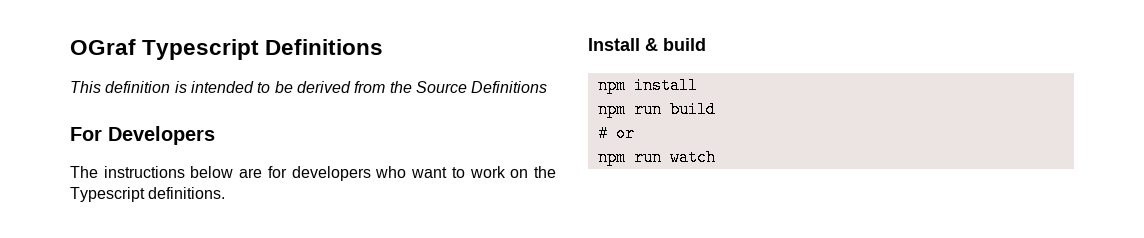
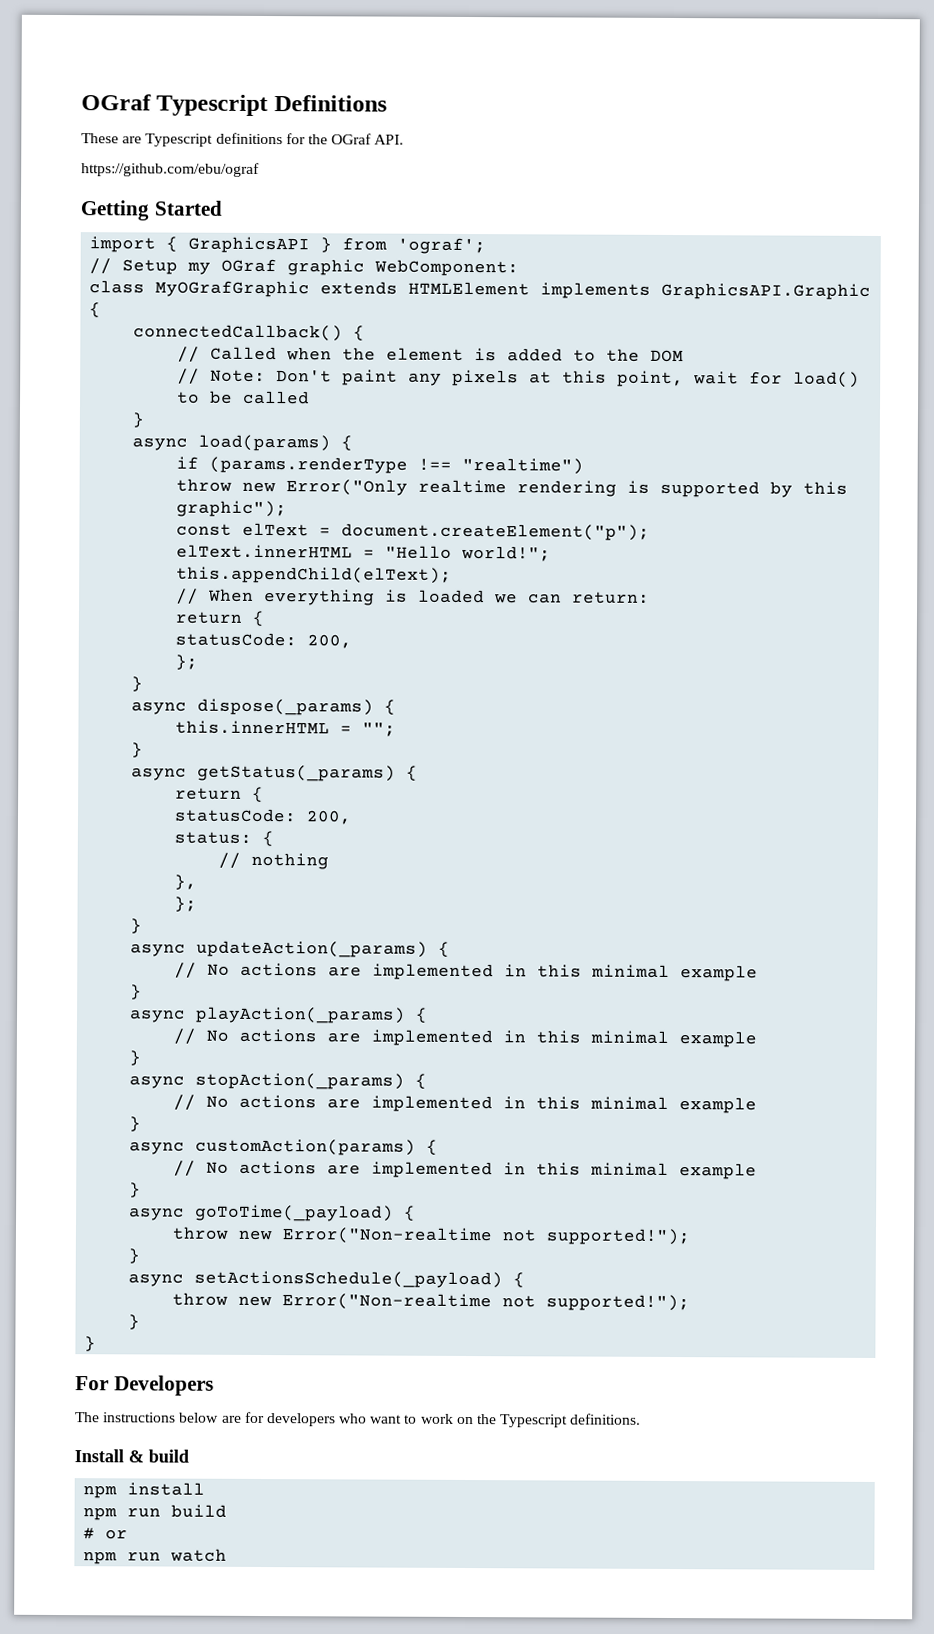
[70,81,548,93] This definition is intended to be derived from the Source Definitions -> [81,132,405,147] [81,162,260,177] [80,200,223,221] [89,236,487,255] [89,258,520,277] [89,280,872,300] [89,302,102,318] [133,324,366,342] [177,346,685,363] [177,368,861,388] [177,390,311,405] [132,412,145,428] [132,434,354,452] [176,456,585,475] [176,478,849,498] [176,500,288,518] [176,522,651,541] [176,544,552,562] [176,566,453,584] [176,588,651,606] [175,610,266,627] [175,632,353,649] [175,654,199,670] [131,676,144,692] [131,698,397,716] [175,720,397,737] [131,742,144,758] [131,764,419,782] [175,786,265,803] [174,808,353,825] [174,831,275,847] [218,852,330,870] [174,874,198,890] [174,896,198,912] [130,918,143,934] [130,940,451,958] [174,962,759,982] [130,984,143,1000] [129,1006,429,1024] [173,1028,758,1048] [129,1050,142,1066] [129,1072,428,1090] [173,1094,758,1114] [129,1116,142,1132] [129,1138,439,1156] [173,1160,758,1180] [129,1182,142,1198] [129,1204,417,1222] [172,1226,691,1246] [128,1248,141,1264] [128,1270,526,1289] [172,1292,691,1312] [128,1314,141,1330] [84,1336,97,1352] These are Typescript definitions for the OGraf API. // https://github.com/ebu/ograf // Getting Started // import { GraphicsAPI } from 'ograf'; // // Setup my OGraf graphic WebComponent: // class MyOGrafGraphic extends HTMLElement implements GraphicsAPI.Graphic { // connectedCallback() { // // Called when the element is added to the DOM // // Note: Don't paint any pixels at this point, wait for load() to be called // } // async load(params) { // if (params.renderType !== "realtime") // throw new Error("Only realtime rendering is supported by this graphic"); // const elText = document.createElement("p"); // elText.innerHTML = "Hello world!"; // this.appendChild(elText); // // When everything is loaded we can return: // return { // statusCode: 200, // }; // } // async dispose(_params) { // this.innerHTML = ""; // } // async getStatus(_params) { // return { // statusCode: 200, // status: { // // nothing // }, // }; // } // async updateAction(_params) { // // No actions are implemented in this minimal example // } // async playAction(_params) { // // No actions are implemented in this minimal example // } // async stopAction(_params) { // // No actions are implemented in this minimal example // } // async customAction(params) { // // No actions are implemented in this minimal example // } // async goToTime(_payload) { // throw new Error("Non-realtime not supported!"); // } // async setActionsSchedule(_payload) { // throw new Error("Non-realtime not supported!"); // } // }

